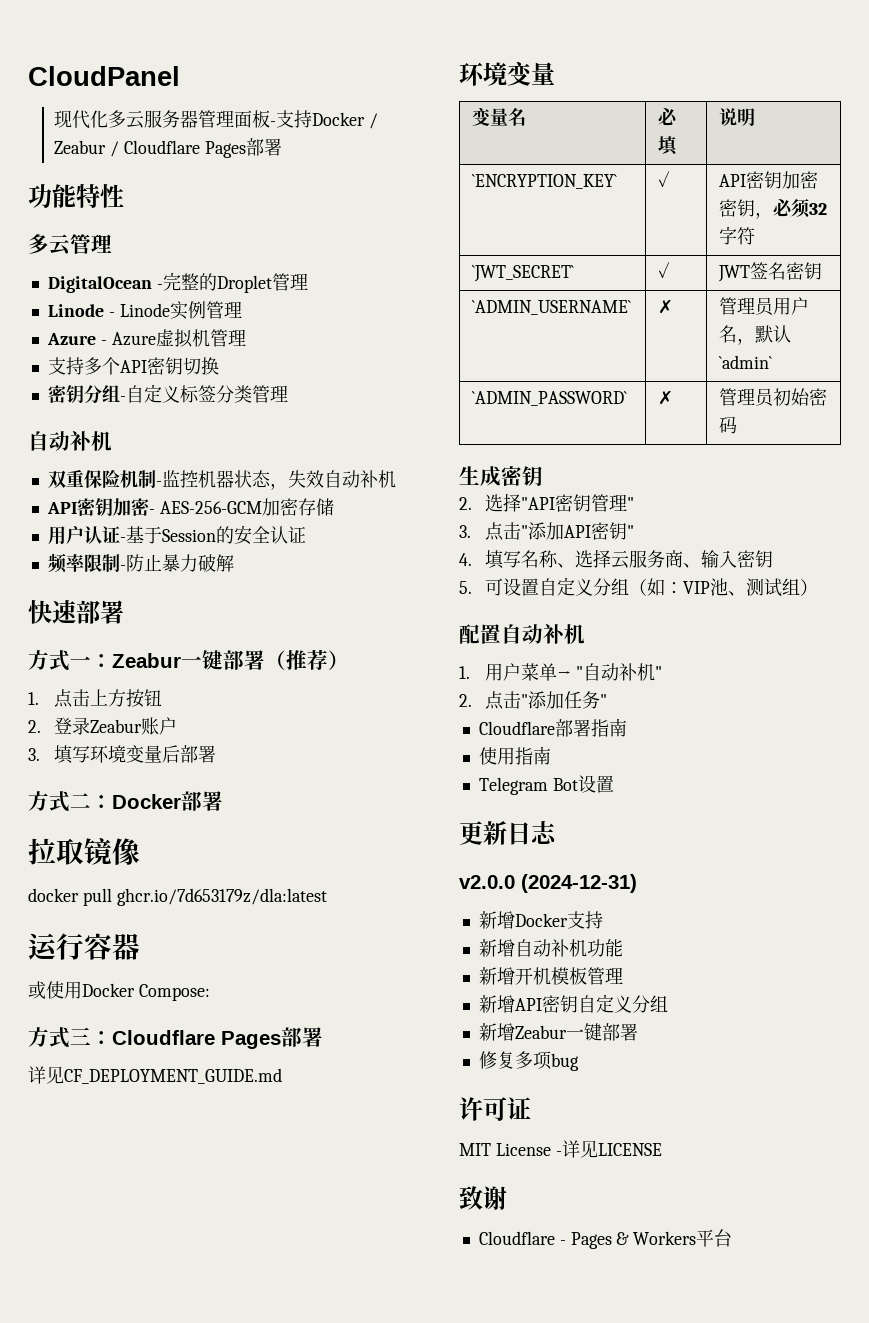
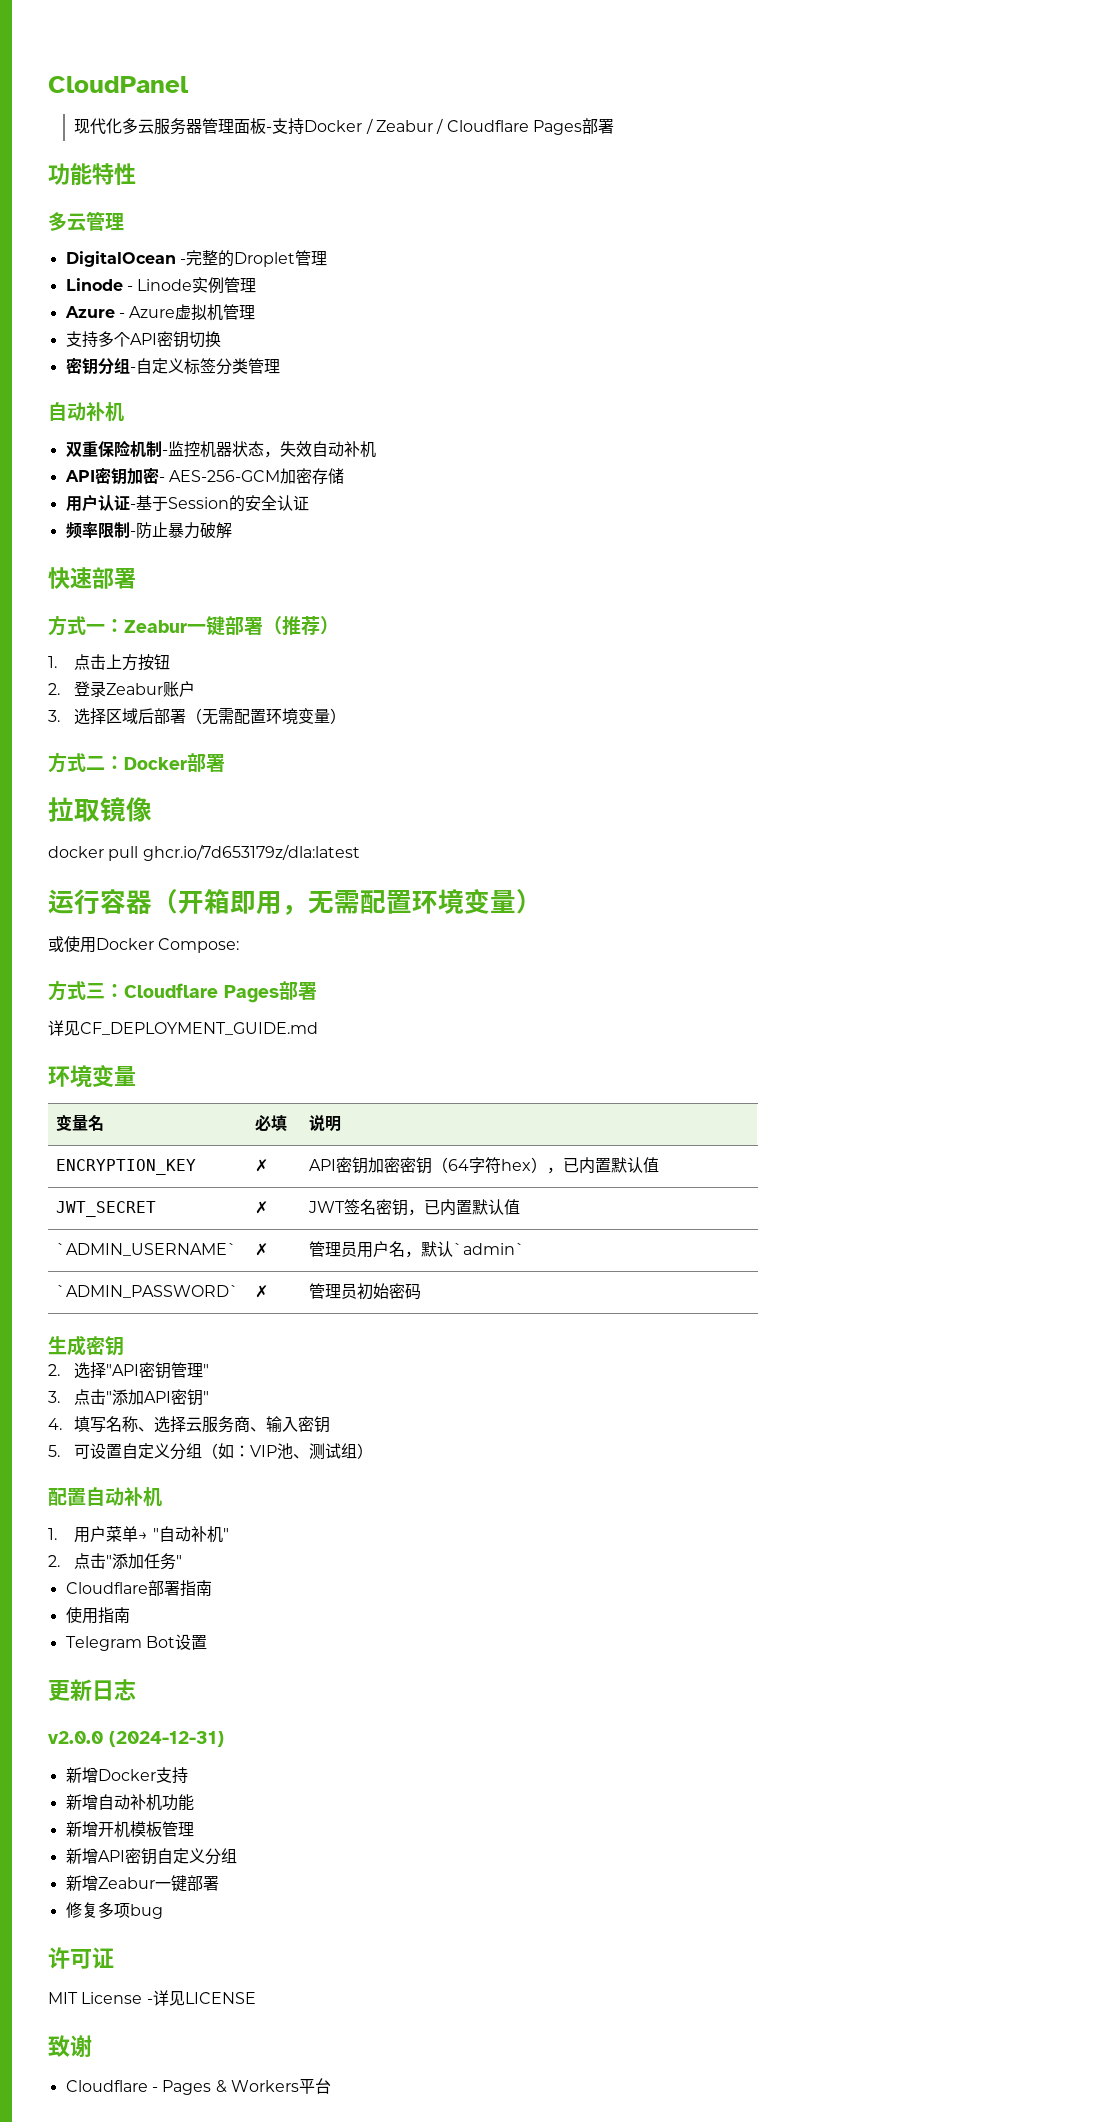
[54,745,217,764] 填写环境变量后部署 -> [74,708,347,725] 选择区域后部署（无需配置环境变量）
(140, 946) none -> [152,889,542,915] （开箱即用，无需配置环境变量）
[472,174,618,189] [658,171,671,187] `ENCRYPTION_KEY` | ✓ -> [55,1159,196,1175] [254,1159,268,1172] ENCRYPTION_KEY | ✗
[755,198,828,219] ，必须32 -> [431,1157,469,1173] （64
[472,265,575,282] [658,262,671,278] // `JWT_SECRET` | ✓ -> [500,1157,659,1174] [55,1201,156,1217] [254,1201,268,1214] hex），已内置默认值 // JWT_SECRET | ✗
(823, 271) none -> [407,1199,520,1216] ，已内置默认值

